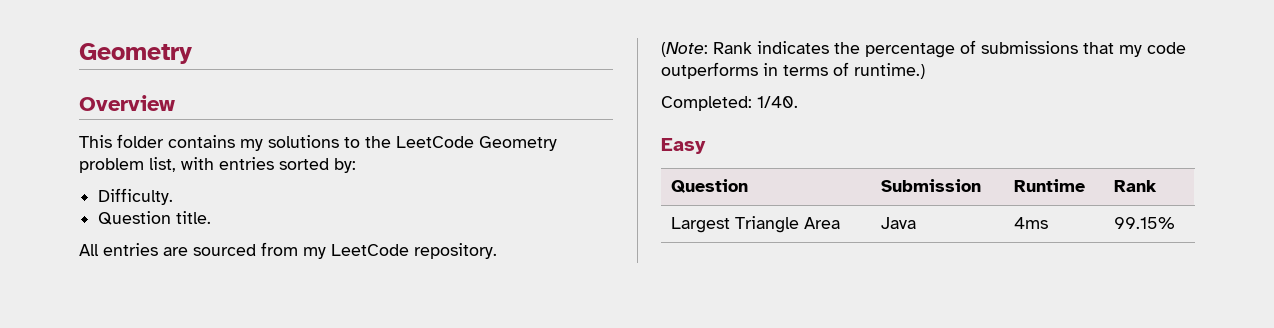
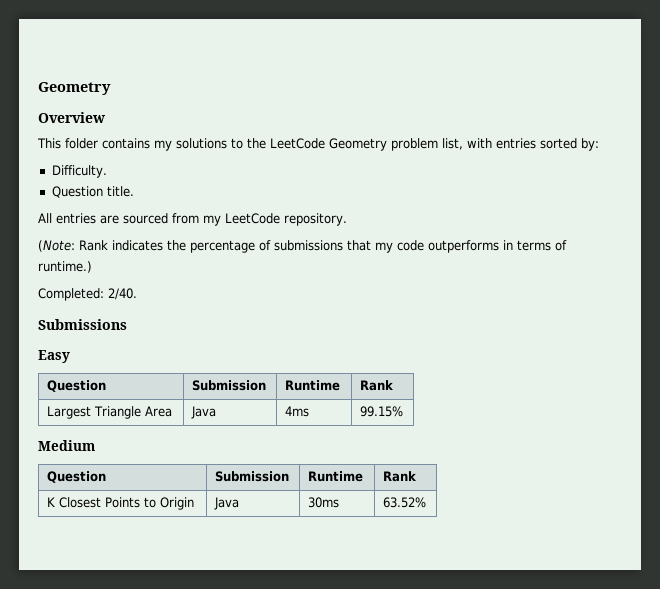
[757,96,798,108] 1/40. -> [108,288,137,300] [38,319,127,330] 2/40. // Submissions
(1175, 223) none -> [38,440,95,451] [47,471,107,483] [215,471,290,482] [308,471,364,482] [383,471,417,482] [47,497,195,510] [214,497,240,510] [308,497,340,508] [383,497,427,508] // Medium // Question | Submission | Runtime | Rank // K Closest Points to Origin | Java | 30ms | 63.52%

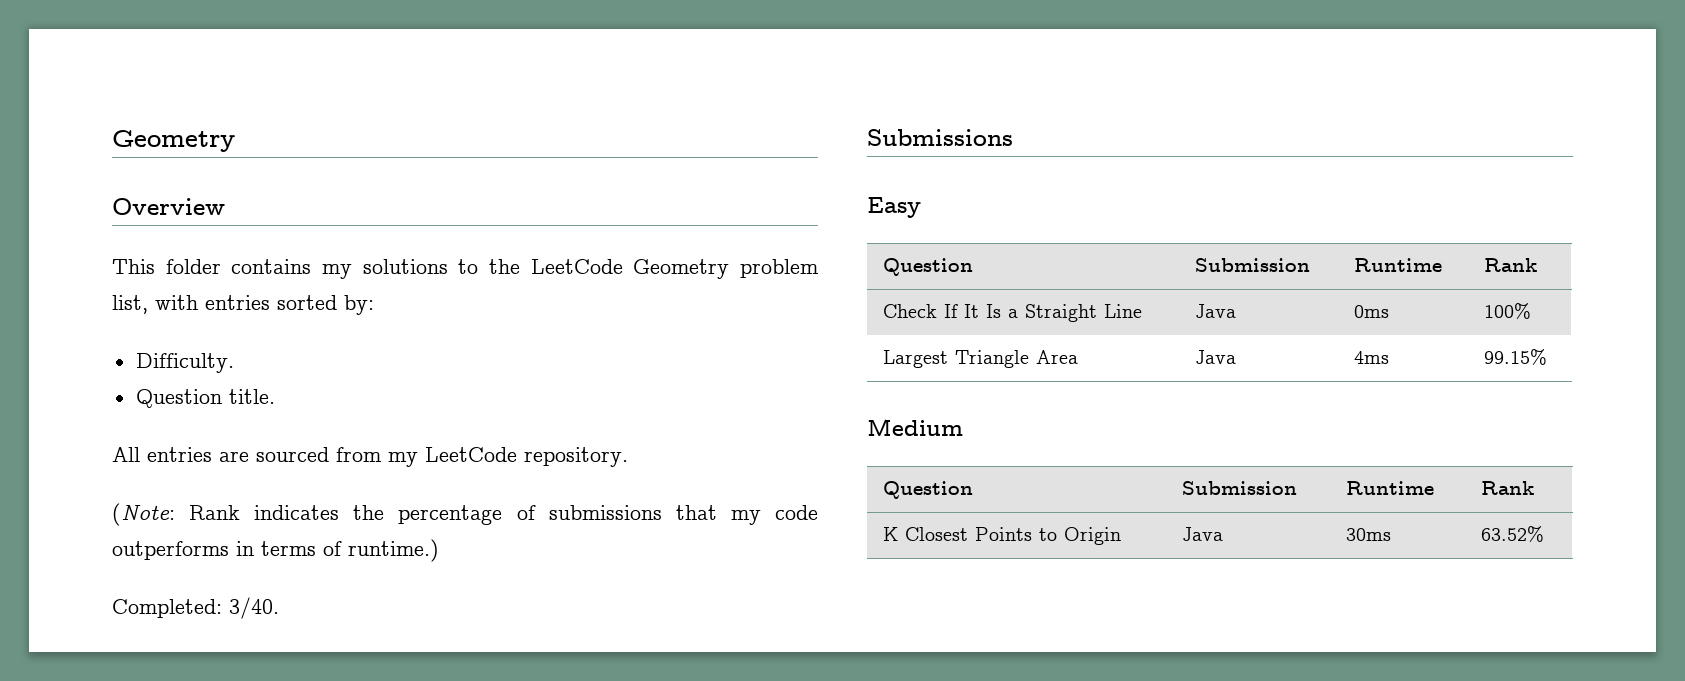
[108,288,137,300] 2/40. -> [229,597,279,619] 3/40.
(394, 385) none -> [883,304,1143,322] [1195,304,1237,318] [1354,305,1390,318] [1484,303,1532,319] // Check If It Is a Straight Line | Java | 0ms | 100%

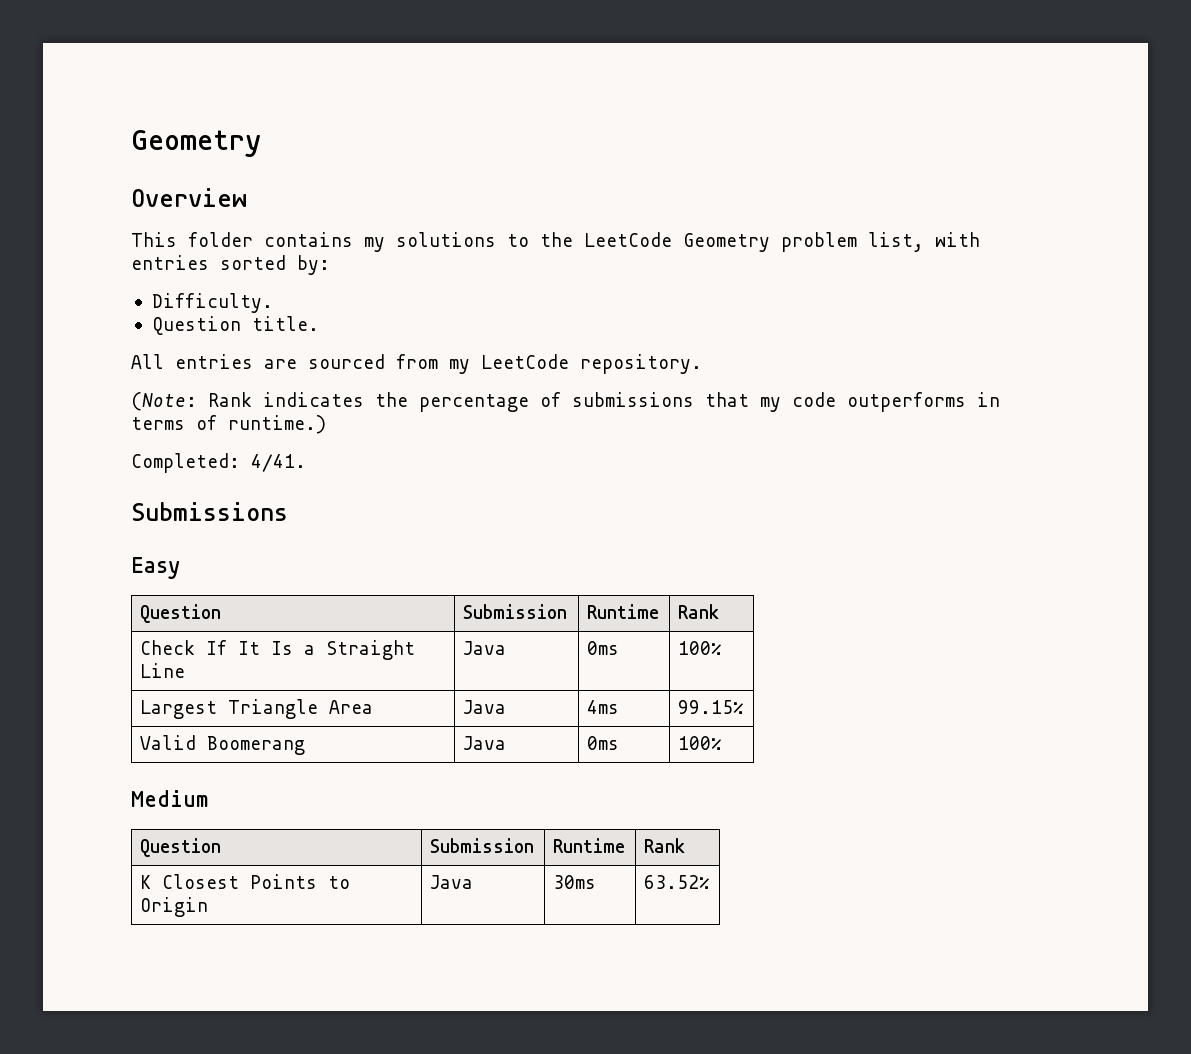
[229,597,279,619] 3/40. -> [251,454,306,472] 4/41.
(1548, 357) none -> [140,735,306,755] [463,736,507,750] [587,736,620,750] [678,736,723,750] // Valid Boomerang | Java | 0ms | 100%

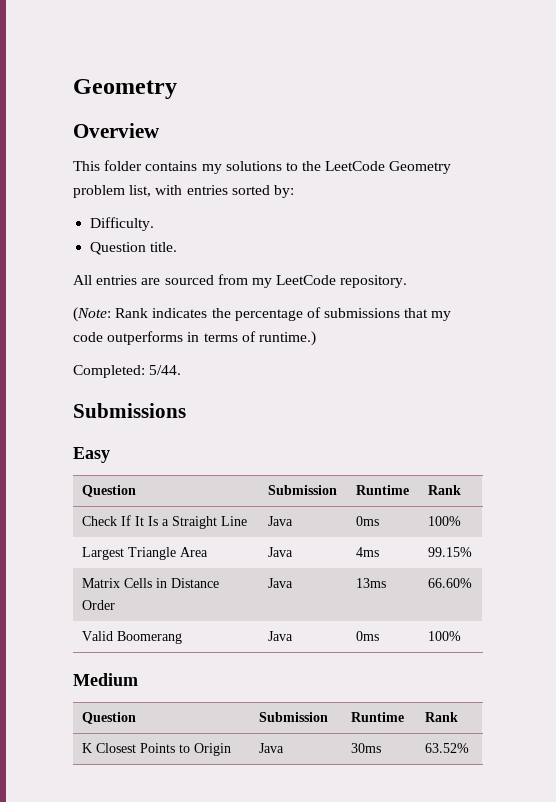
[251,454,306,472] 4/41. -> [149,365,182,375] 5/44.
(745, 707) none -> [81,578,219,588] [81,600,115,610] [267,578,293,588] [355,578,386,588] [427,578,472,588] // Matrix Cells in Distance Order | Java | 13ms | 66.60%

